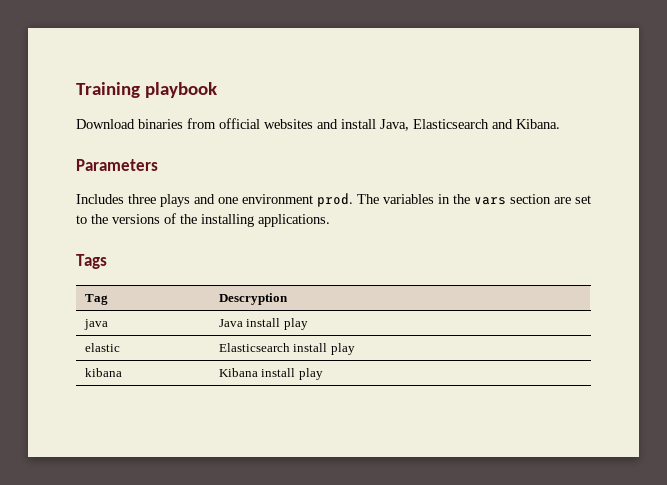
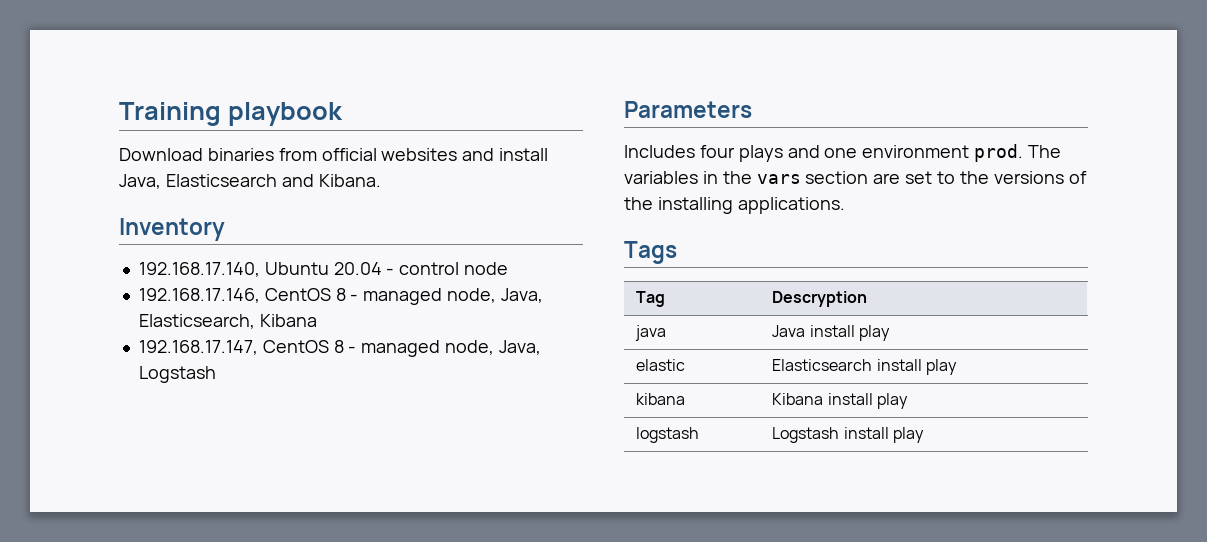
(560, 124) none -> [119,218,225,241] [138,262,509,277] [138,288,543,305] [138,314,317,329] [138,340,541,357] [138,366,216,383] // Inventory // 192.168.17.140, Ubuntu 20.04 - control node // 192.168.17.146, CentOS 8 - managed node, Java, Elasticsearch, Kibana // 192.168.17.147, CentOS 8 - managed node, Java, Logstash
[128,194,156,204] three -> [699,145,735,158] four
(323, 374) none -> [636,427,700,443] [772,427,924,443] // logstash | Logstash install play

